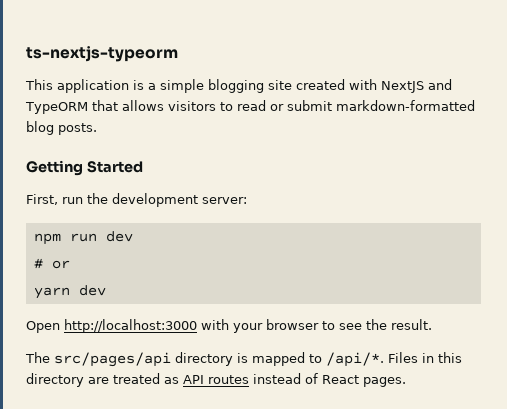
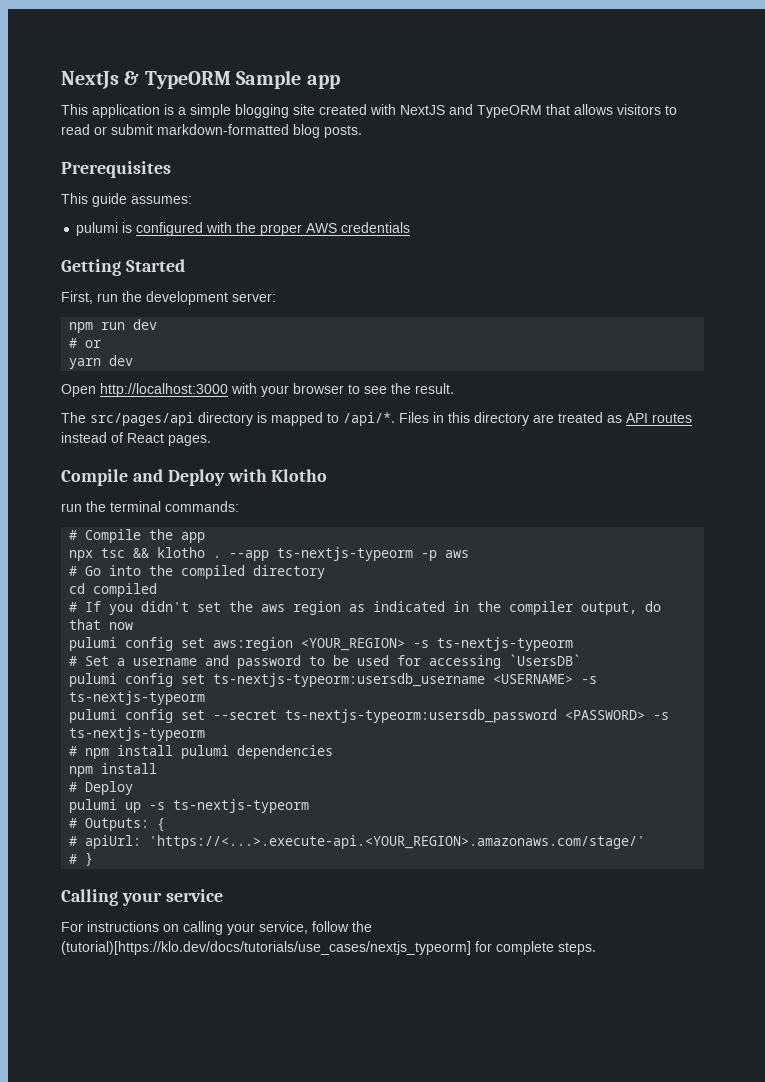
[26,46,178,62] ts-nextjs-typeorm -> [61,70,340,89] NextJs & TypeORM Sample app
(97, 129) none -> [61,161,171,178] [61,193,192,207] [76,222,411,236] // Prerequisites // This guide assumes: // pulumi is configured with the proper AWS credentials
(406, 382) none -> [61,469,328,486] [61,501,239,512] [69,529,206,543] [69,547,470,561] [69,565,326,579] [69,583,158,597] [69,601,662,615] [69,619,134,630] [69,637,574,651] [69,654,582,669] [69,673,598,687] [69,691,206,705] [69,709,670,723] [69,727,206,741] [69,745,334,759] [69,763,158,777] [69,781,134,795] [69,799,310,813] [69,818,166,832] [69,835,646,849] [69,852,94,866] [61,889,223,906] [61,921,372,935] [61,941,596,955] // Compile and Deploy with Klotho // run the terminal commands: // # Compile the app // npx tsc && klotho . --app ts-nextjs-typeorm -p aws // # Go into the compiled directory // cd compiled // # If you didn't set the aws region as indicated in the compiler output, do that now // pulumi config set aws:region <YOUR_REGION> -s ts-nextjs-typeorm // # Set a username and password to be used for accessing `UsersDB` // pulumi config set ts-nextjs-typeorm:usersdb_username <USERNAME> -s ts-nextjs-typeorm // pulumi config set --secret ts-nextjs-typeorm:usersdb_password <PASSWORD> -s ts-nextjs-typeorm // # npm install pulumi dependencies // npm install // # Deploy // pulumi up -s ts-nextjs-typeorm // # Outputs: { // # apiUrl: 'https://<...>.execute-api.<YOUR_REGION>.amazonaws.com/stage/' // # } // Calling your service // For instructions on calling your service, follow the (tutorial)[https://klo.dev/docs/tutorials/use_cases/nextjs_typeorm] for complete steps.

